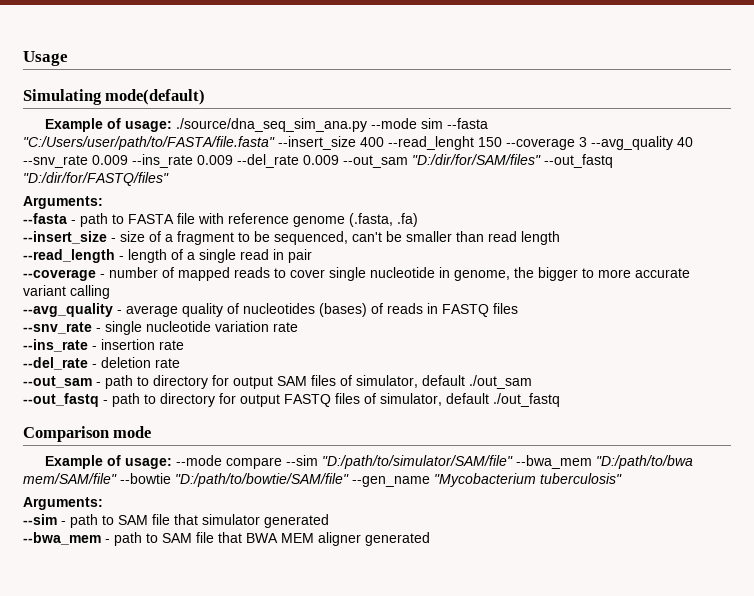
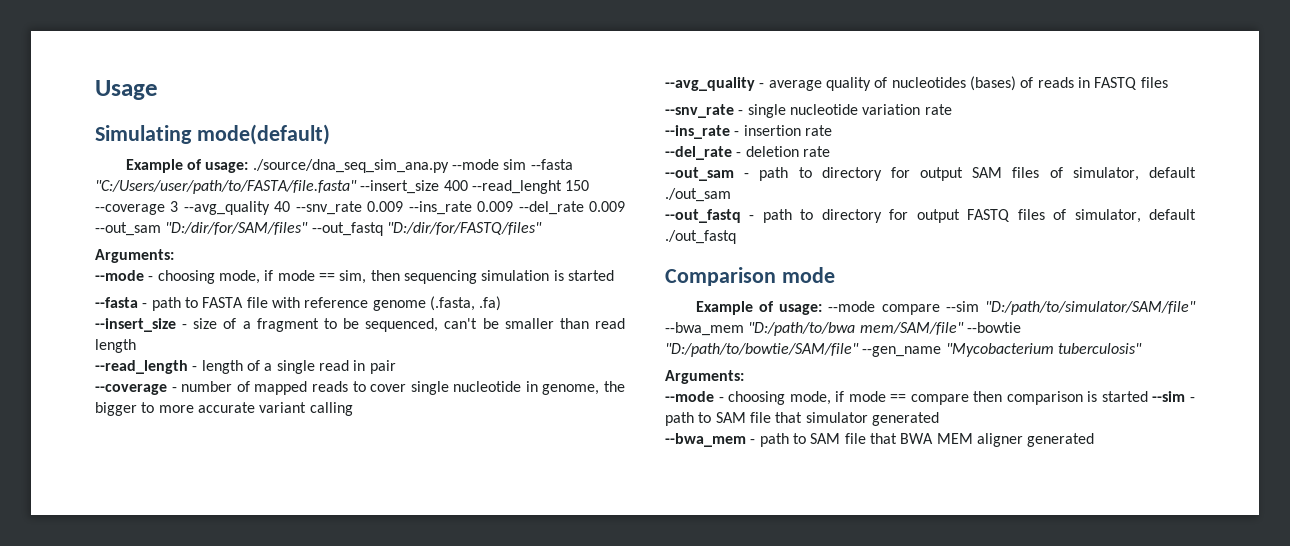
(103, 202) none -> [95,270,614,284] // --mode - choosing mode, if mode == sim, then sequencing simulation is started
(103, 503) none -> [665,391,1148,405] --mode - choosing mode, if mode == compare then comparison is started

